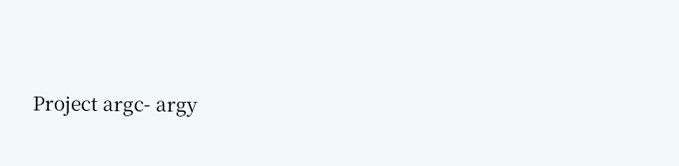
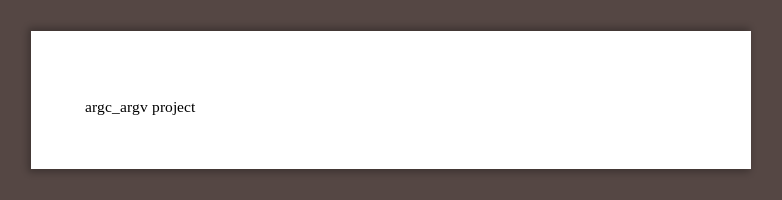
[32,95,199,117] Project argc- argy -> [85,102,197,115] argc_argv project

